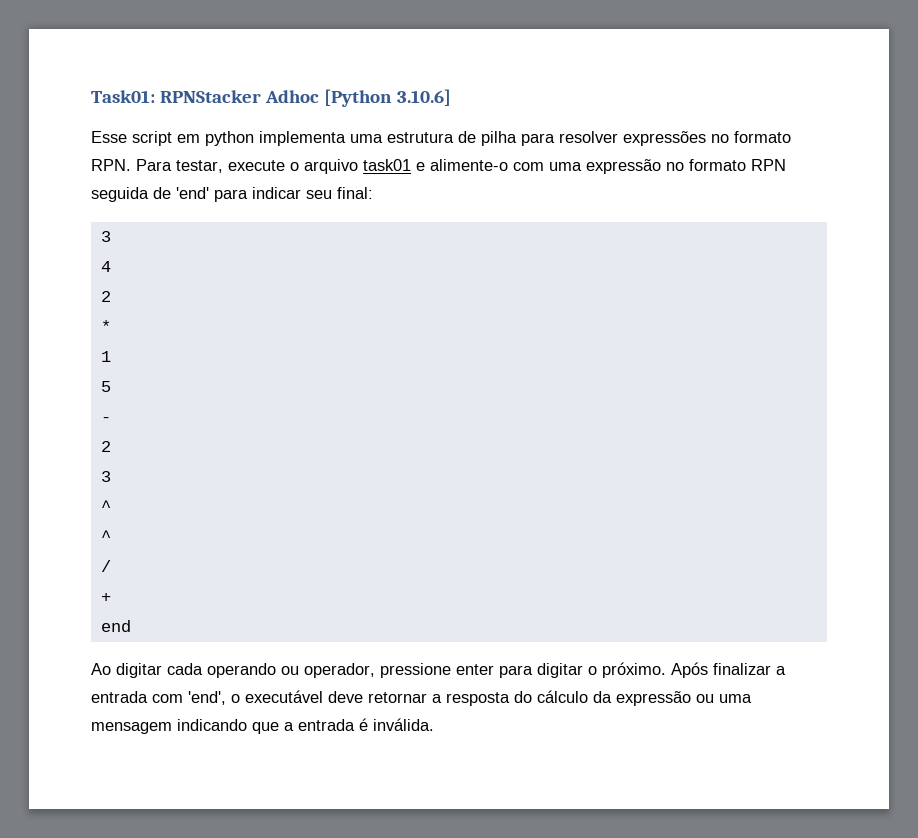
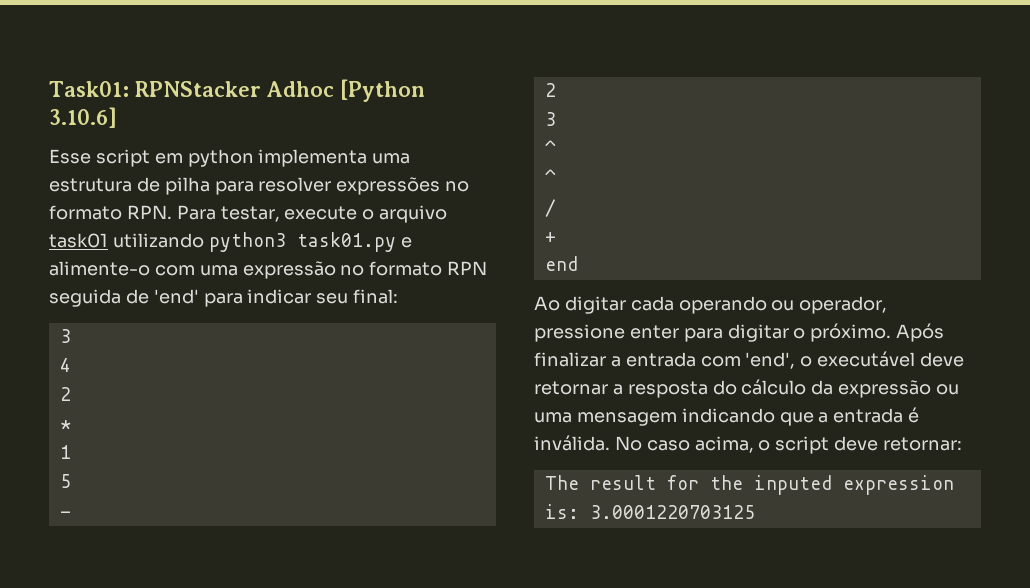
(411, 165) none -> [112,232,396,252] utilizando python3 task01.py
(434, 724) none -> [614,436,963,454] [544,475,954,495] [544,504,755,519] No caso acima, o script deve retornar: // The result for the inputed expression is: 3.0001220703125

